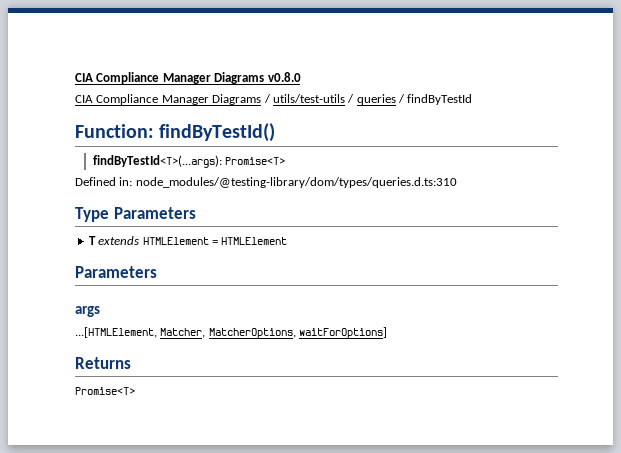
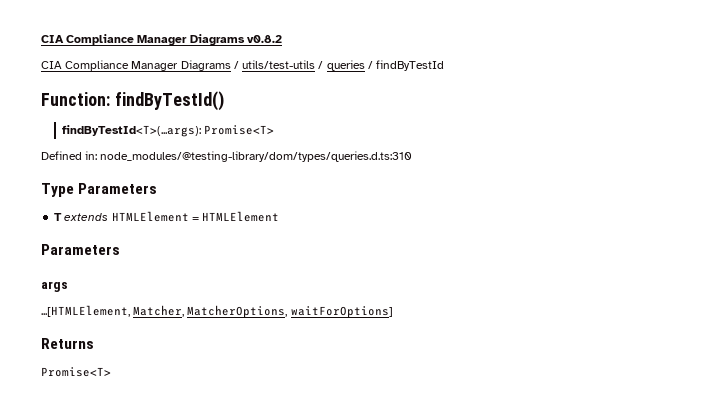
[75,72,301,84] CIA Compliance Manager Diagrams v0.8.0 -> [41,34,282,46] CIA Compliance Manager Diagrams v0.8.2

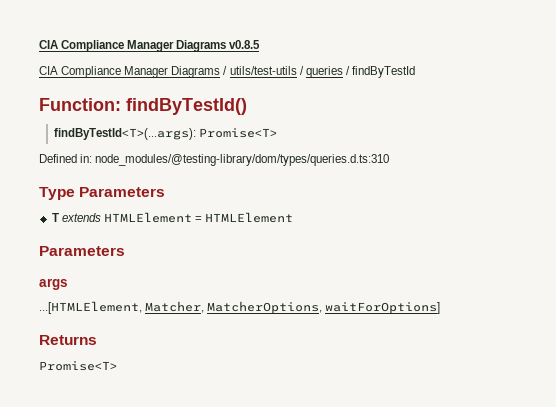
[41,34,282,46] CIA Compliance Manager Diagrams v0.8.2 -> [39,40,261,52] CIA Compliance Manager Diagrams v0.8.5

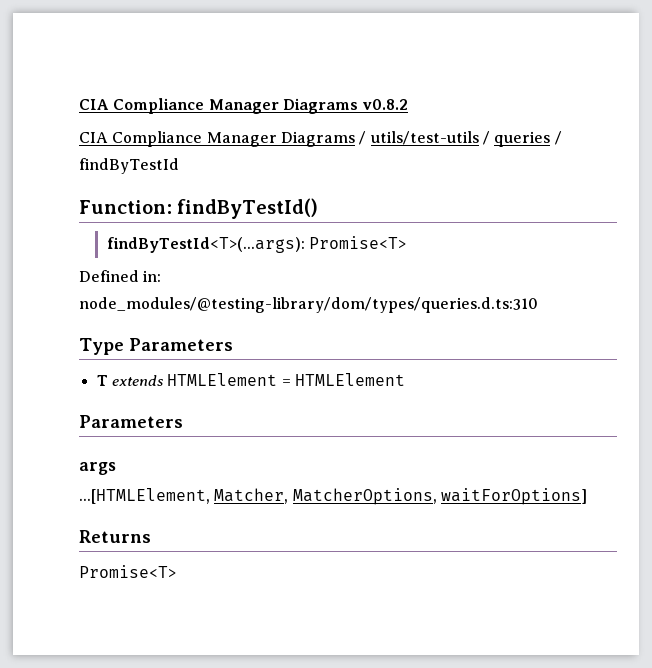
[39,40,261,52] CIA Compliance Manager Diagrams v0.8.5 -> [79,98,409,114] CIA Compliance Manager Diagrams v0.8.2

